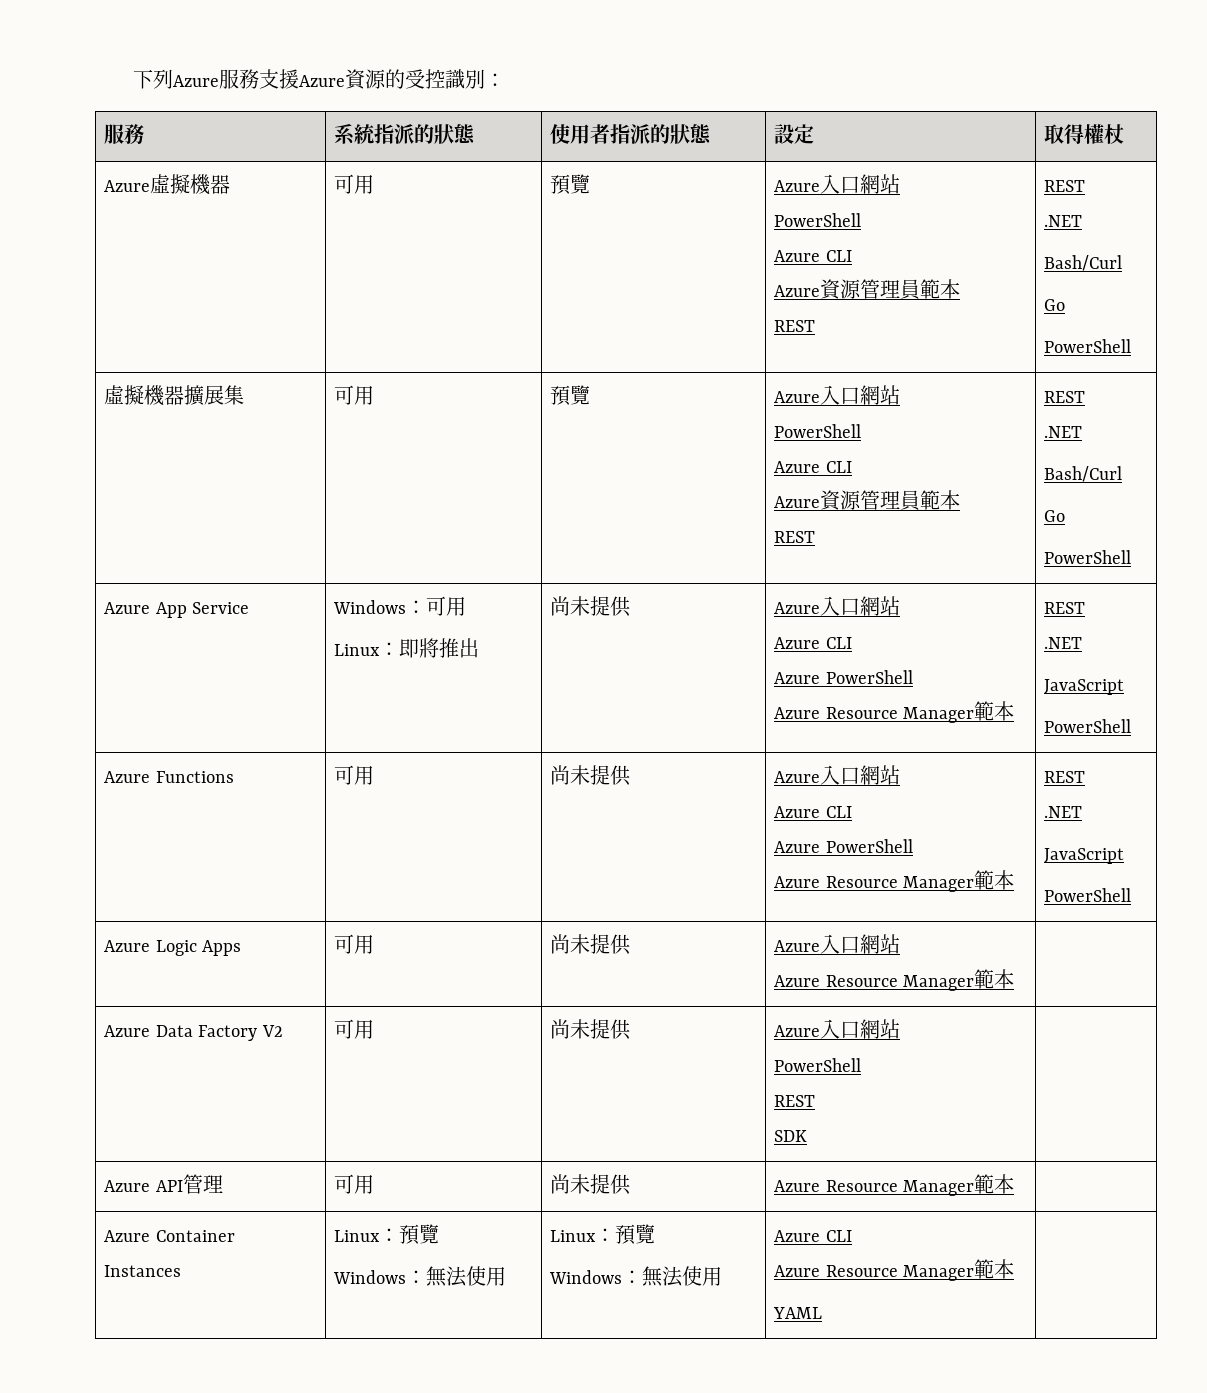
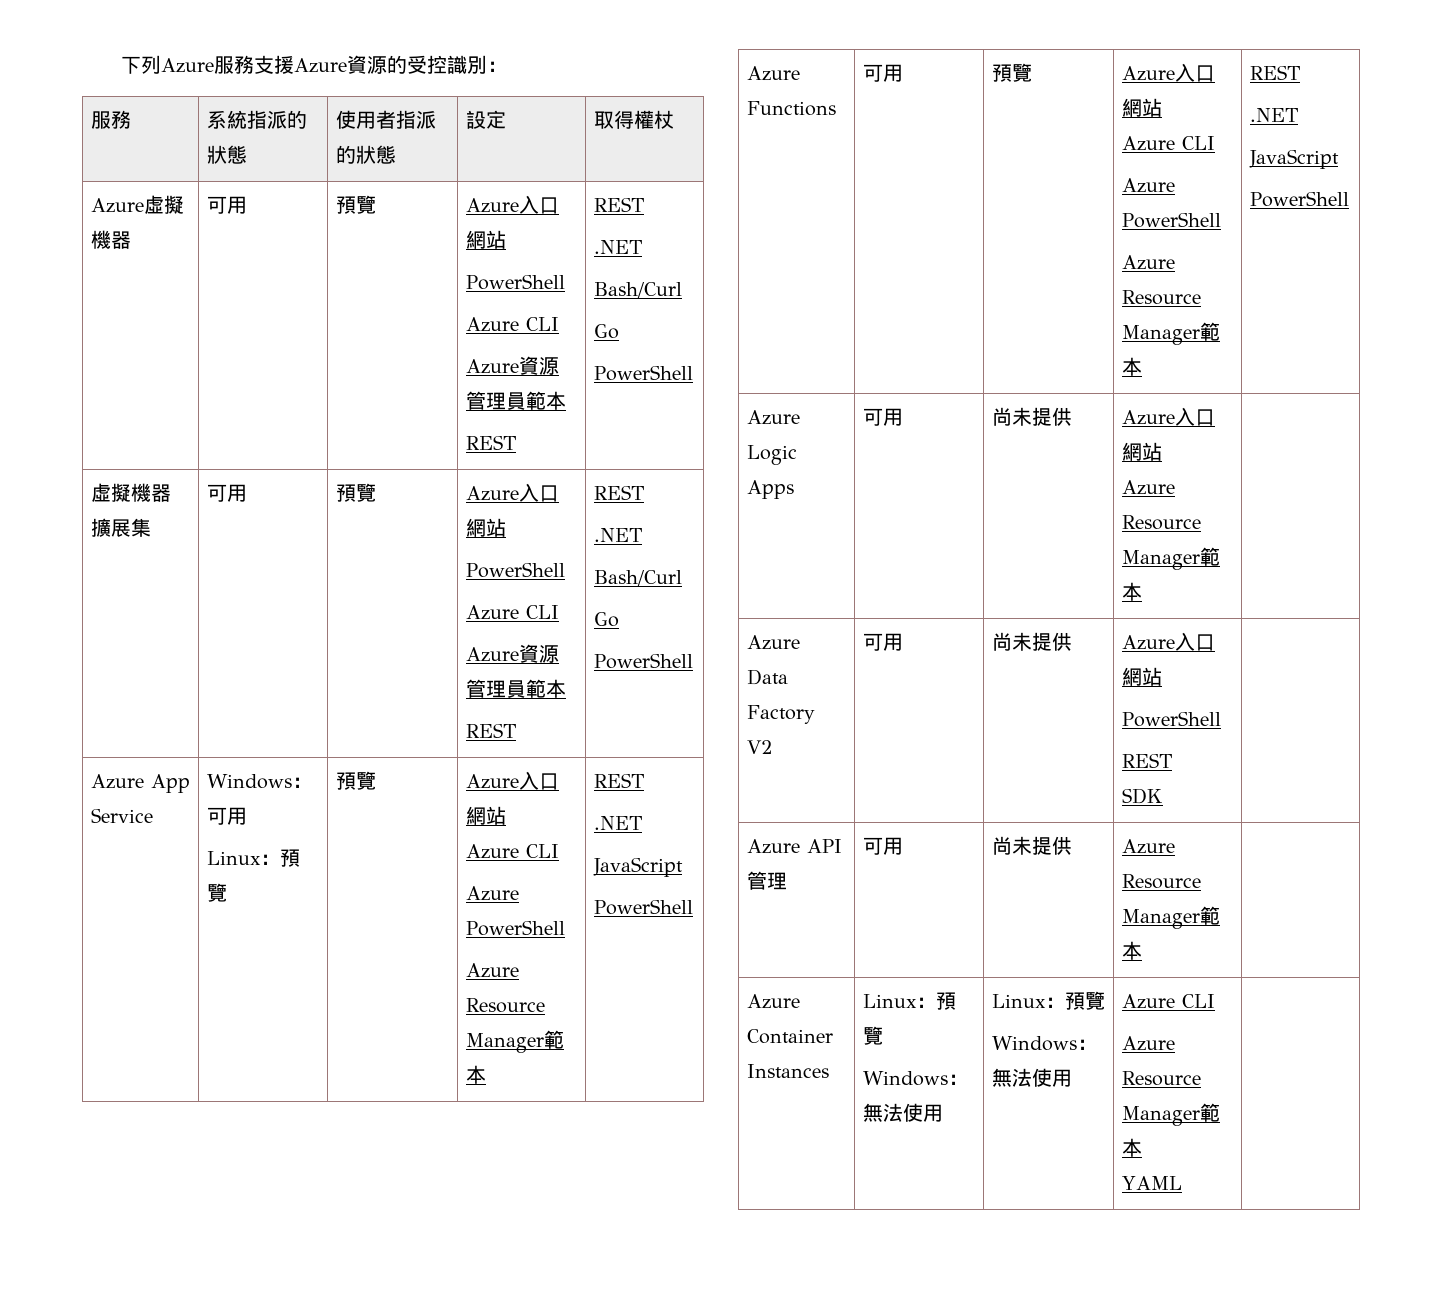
[399,638,480,658] [550,596,632,617] 即將推出 | 尚未提供 -> [279,849,300,867] [206,883,227,902] [335,771,376,790] 預覽 | 預覽
[550,765,632,786] 尚未提供 -> [991,63,1032,82] 預覽

